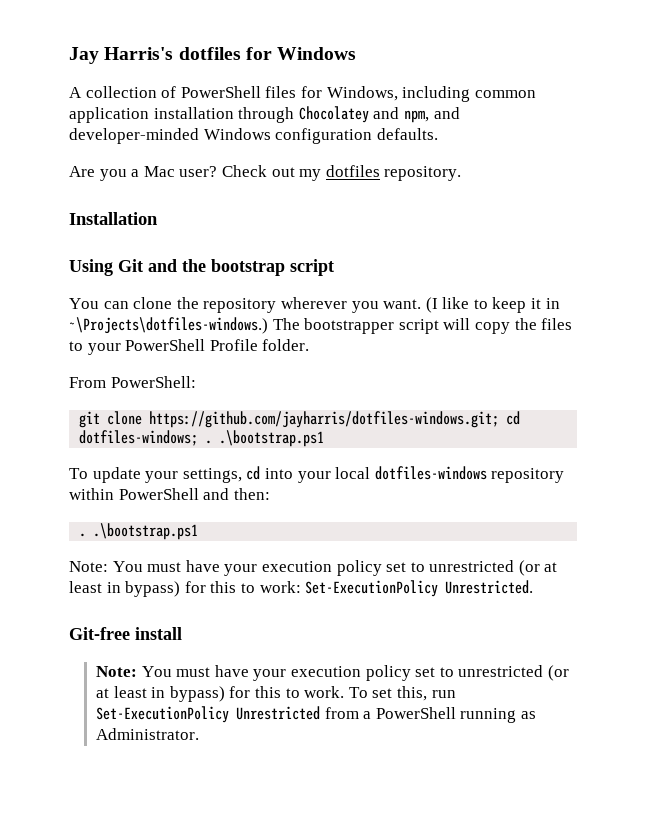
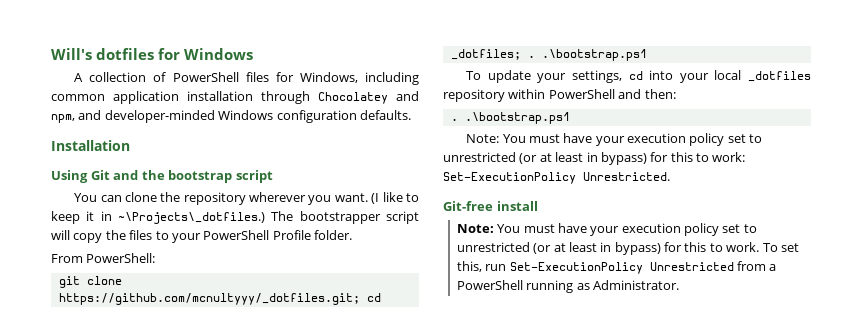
[69,47,174,64] Jay Harris's -> [51,48,92,60] Will's
[69,165,462,181] // Are you a Mac user? Check out my dotfiles repository. -> (411, 115) none
[69,317,268,334] ~\Projects\dotfiles-windows.) -> [118,212,265,224] ~\Projects\_dotfiles.)
[149,411,521,428] [79,430,199,446] https://github.com/jayharris/dotfiles-windows.git; cd dotfiles-windows; -> [58,293,381,305] [450,49,521,60] https://github.com/mcnultyyy/_dotfiles.git; cd _dotfiles;
[374,466,487,480] dotfiles-windows -> [748,71,811,82] _dotfiles

